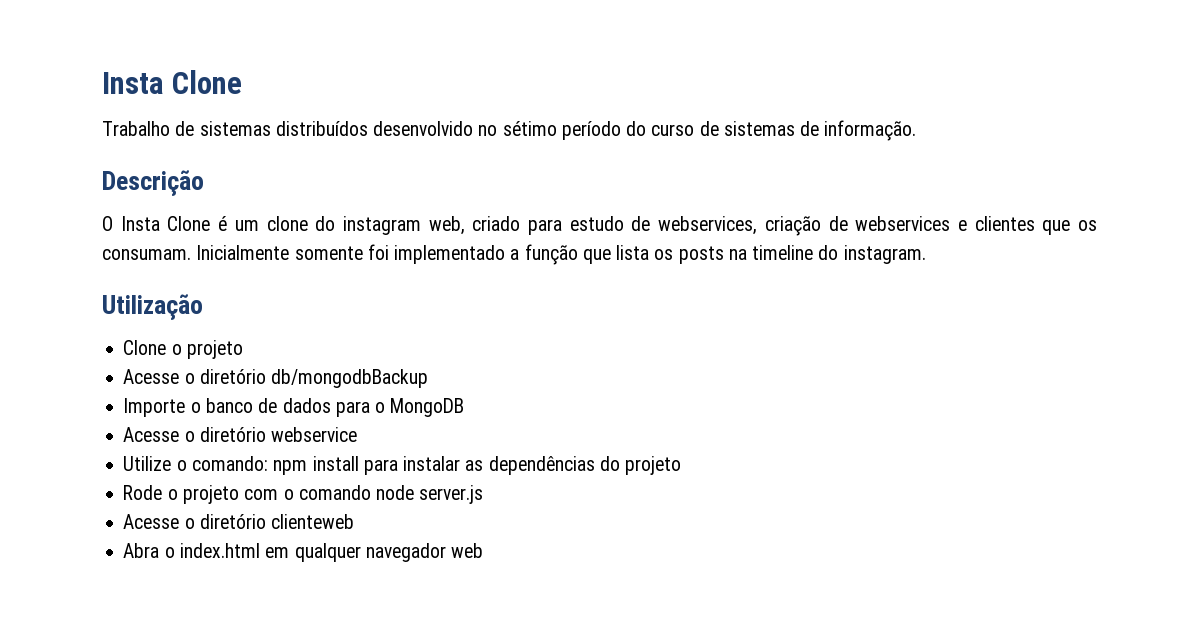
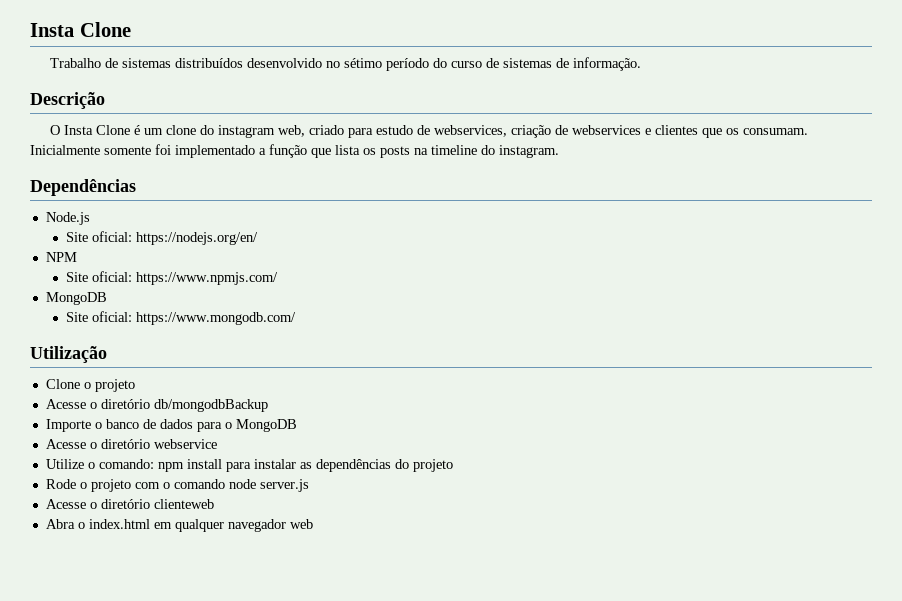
(926, 254) none -> [30,179,136,196] [45,212,90,225] [65,231,258,245] [45,252,77,262] [65,271,278,285] [45,292,107,305] [65,311,296,325] // Dependências // Node.js // Site oficial: https://nodejs.org/en/ // NPM // Site oficial: https://www.npmjs.com/ // MongoDB // Site oficial: https://www.mongodb.com/

